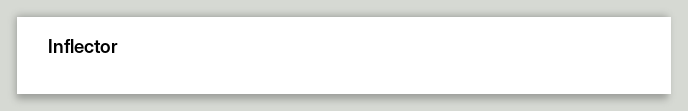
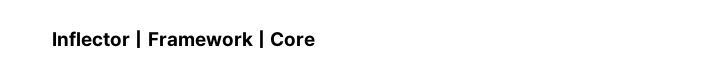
(118, 46) none -> [135,30,316,48] | Framework | Core

